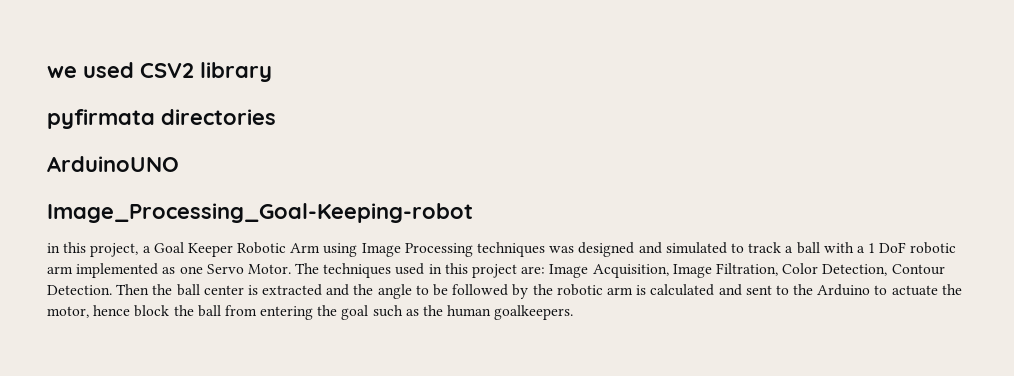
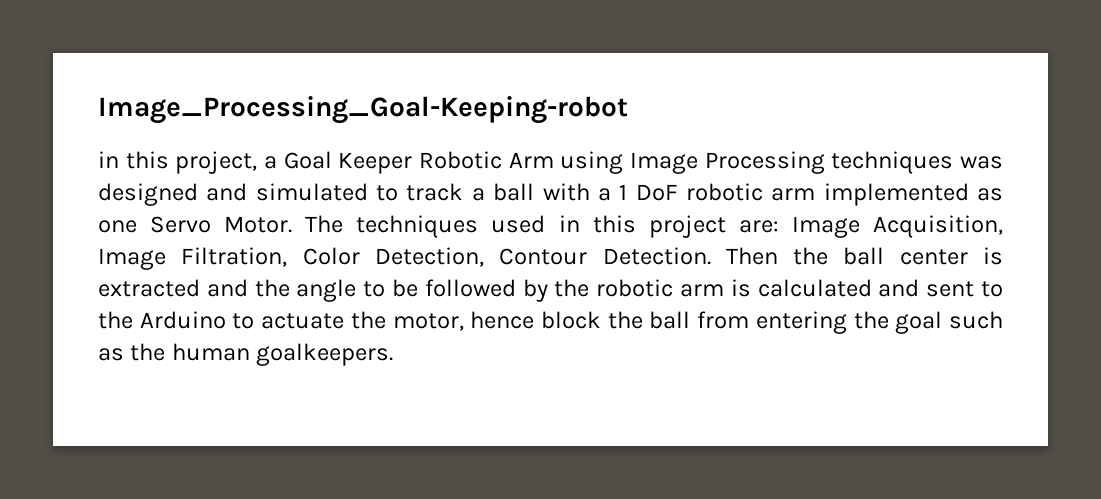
[47,62,272,82] [47,109,276,129] [47,156,179,172] we used CSV2 library // pyfirmata directories // ArduinoUNO // -> (98, 110) none

